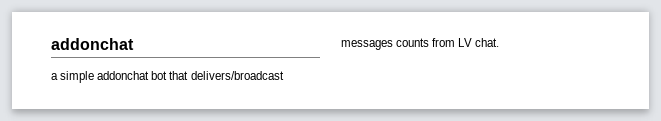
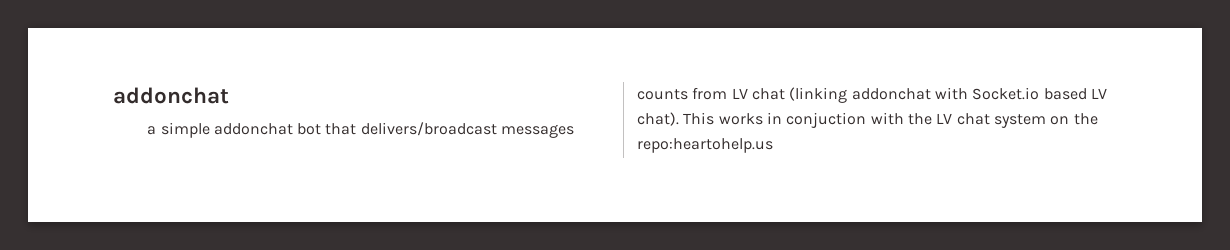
[475,38,500,47] chat. -> [751,87,1107,103] [637,112,1098,128] [637,138,773,153] chat (linking addonchat with Socket.io based LV chat). This works in conjuction with the LV chat system on the repo:heartohelp.us

